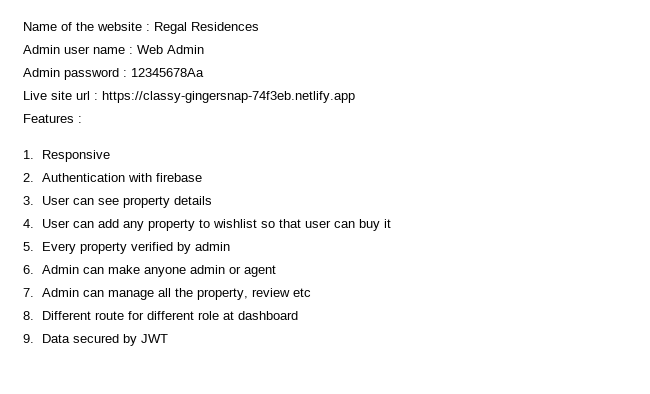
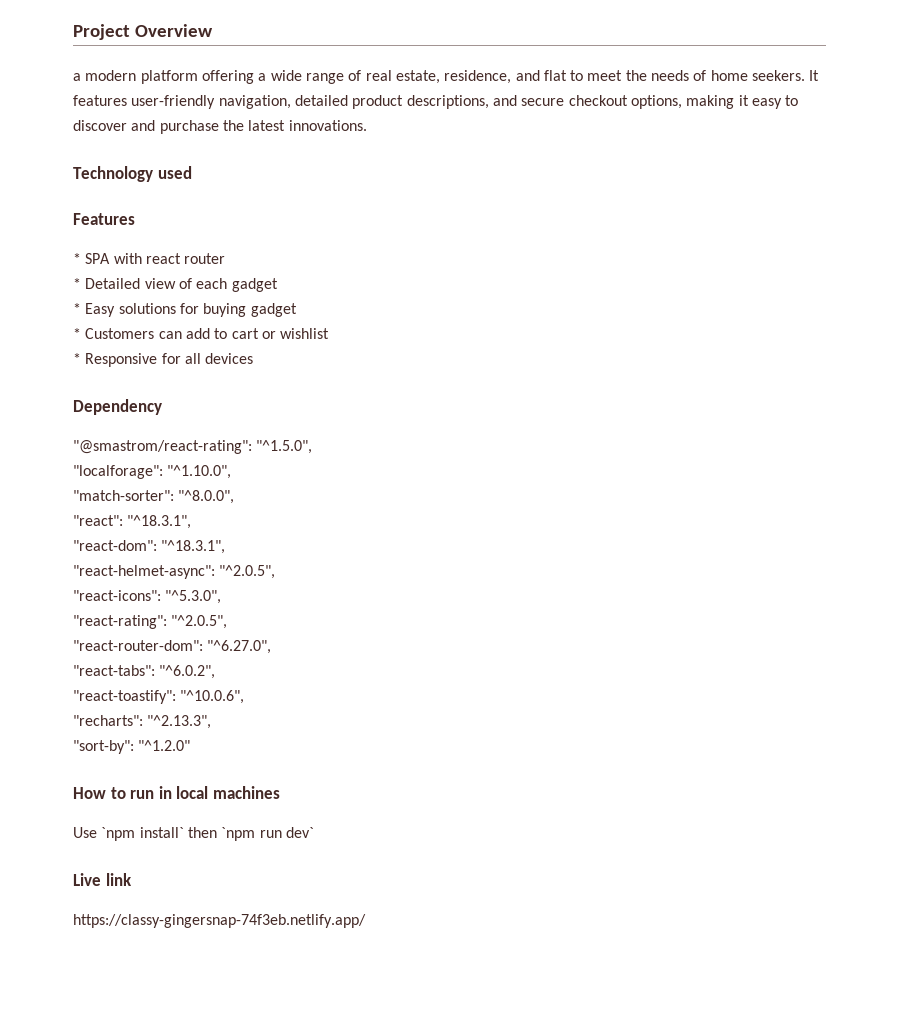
[23,22,259,34] [23,45,204,54] [23,68,204,80] [23,91,355,103] [23,114,82,123] [23,150,110,162] [23,173,202,182] [23,196,212,208] [23,219,391,231] [23,242,230,254] [23,265,276,277] [23,288,311,300] [23,311,298,320] [23,334,168,346] Name of the website : Regal Residences // Admin user name : Web Admin // Admin password : 12345678Aa // Live site url : https://classy-gingersnap-74f3eb.netlify.app // Features : // 1. Responsive // 2. Authentication with firebase // 3. User can see property details // 4. User can add any property to wishlist so that user can buy it // 5. Every property verified by admin // 6. Admin can make anyone admin or agent // 7. Admin can manage all the property, review etc // 8. Different route for different role at dashboard // 9. Data secured by JWT -> [73,24,213,40] [73,70,820,84] [73,95,799,109] [73,120,367,134] [73,166,192,182] [73,213,135,225] [73,253,226,264] [73,278,278,292] [73,303,297,317] [73,328,330,339] [73,353,254,367] [73,399,162,415] [73,440,313,454] [73,465,232,479] [73,490,235,504] [73,515,192,529] [73,540,226,554] [73,565,276,579] [73,590,222,604] [73,615,228,629] [73,640,272,654] [73,665,216,679] [73,690,245,704] [73,715,212,729] [73,740,191,754] [73,786,280,799] [73,827,314,841] [73,873,132,886] [73,914,366,928] Project Overview // a modern platform offering a wide range of real estate, residence, and flat to meet the needs of home seekers. It features user-friendly navigation, detailed product descriptions, and secure checkout options, making it easy to discover and purchase the latest innovations. // Technology used // Features // * SPA with react router // * Detailed view of each gadget // * Easy solutions for buying gadget // * Customers can add to cart or wishlist // * Responsive for all devices // Dependency // "@smastrom/react-rating": "^1.5.0", // "localforage": "^1.10.0", // "match-sorter": "^8.0.0", // "react": "^18.3.1", // "react-dom": "^18.3.1", // "react-helmet-async": "^2.0.5", // "react-icons": "^5.3.0", // "react-rating": "^2.0.5", // "react-router-dom": "^6.27.0", // "react-tabs": "^6.0.2", // "react-toastify": "^10.0.6", // "recharts": "^2.13.3", // "sort-by": "^1.2.0" // How to run in local machines // Use `npm install` then `npm run dev` // Live link // https://classy-gingersnap-74f3eb.netlify.app/

